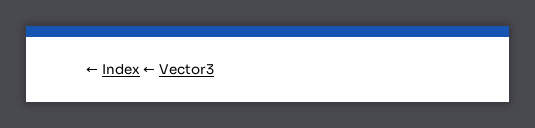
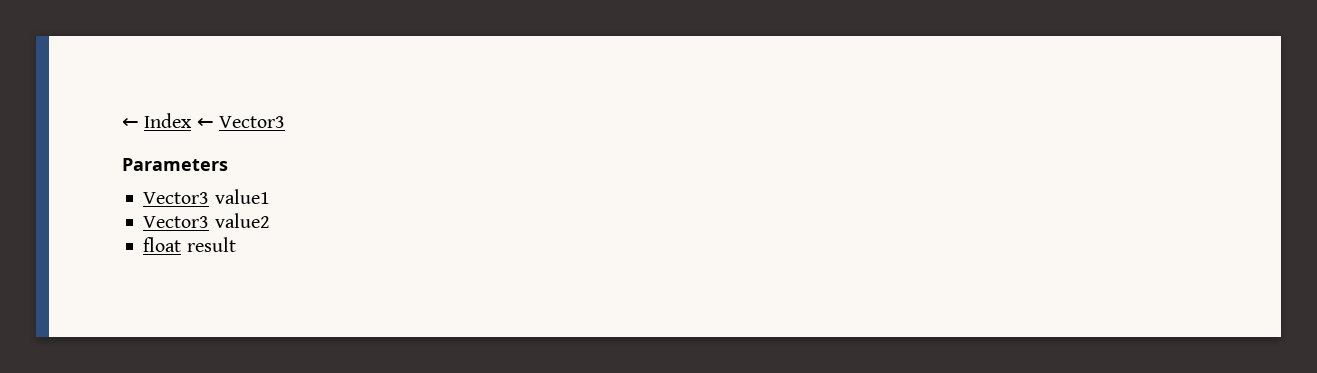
(214, 69) none -> [122,158,228,171] [143,189,270,204] [143,213,270,228] [143,237,236,252] // Parameters // Vector3 value1 // Vector3 value2 // float result

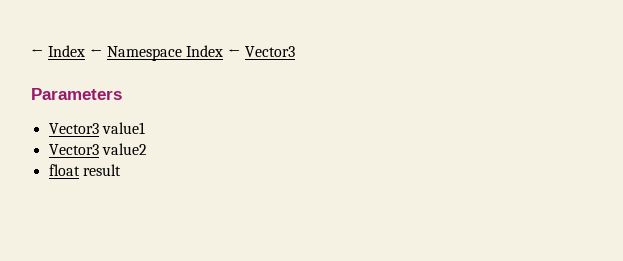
(214, 123) none -> [106,45,241,61] Namespace Index ←

